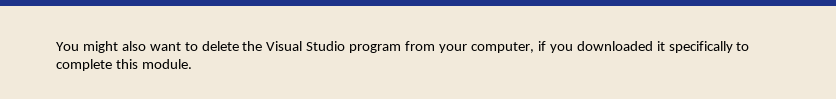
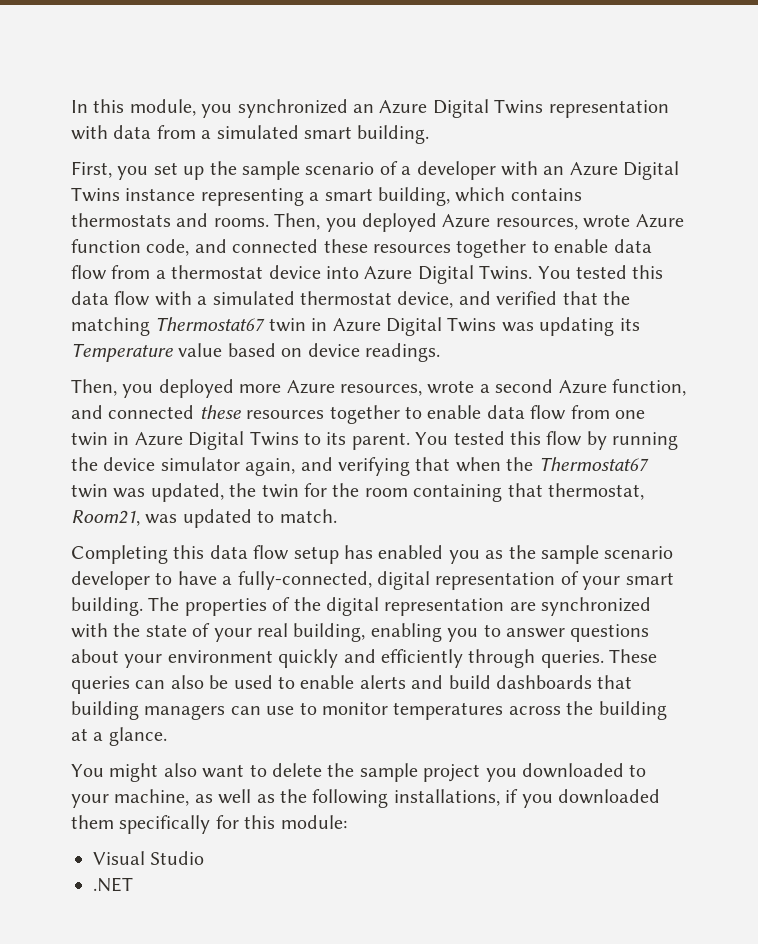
(56, 46) none -> [71,99,669,118] [71,125,430,144] [71,161,680,180] [71,187,582,206] [71,213,684,232] [71,239,652,258] [71,265,664,284] [71,291,630,308] [71,317,640,336] [71,343,440,362] [71,379,686,398] [71,405,645,424] [71,431,679,450] [71,457,649,476] [71,483,644,502] [71,509,337,528] [71,545,674,564] [71,571,674,590] [71,597,652,616] [71,623,650,642] [71,649,658,668] [71,675,633,694] [71,701,667,720] [71,727,167,746] In this module, you synchronized an Azure Digital Twins representation with data from a simulated smart building. // First, you set up the sample scenario of a developer with an Azure Digital Twins instance representing a smart building, which contains thermostats and rooms. Then, you deployed Azure resources, wrote Azure function code, and connected these resources together to enable data flow from a thermostat device into Azure Digital Twins. You tested this data flow with a simulated thermostat device, and verified that the matching Thermostat67 twin in Azure Digital Twins was updating its Temperature value based on device readings. // Then, you deployed more Azure resources, wrote a second Azure function, and connected these resources together to enable data flow from one twin in Azure Digital Twins to its parent. You tested this flow by running the device simulator again, and verifying that when the Thermostat67 twin was updated, the twin for the room containing that thermostat, Room21, was updated to match. // Completing this data flow setup has enabled you as the sample scenario developer to have a fully-connected, digital representation of your smart building. The properties of the digital representation are synchronized with the state of your real building, enabling you to answer questions about your environment quickly and efficiently through queries. These queries can also be used to enable alerts and build dashboards that building managers can use to monitor temperatures across the building at a glance. //
[266,41,750,53] [56,59,192,71] Visual Studio program from your computer, if you downloaded it specifically to complete this module. -> [359,763,647,782] [71,789,660,808] [71,815,347,834] [93,851,205,865] [93,877,133,892] sample project you downloaded to your machine, as well as the following installations, if you downloaded them specifically for this module: // Visual Studio // .NET

